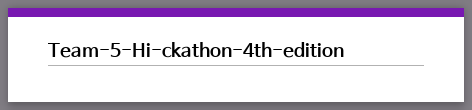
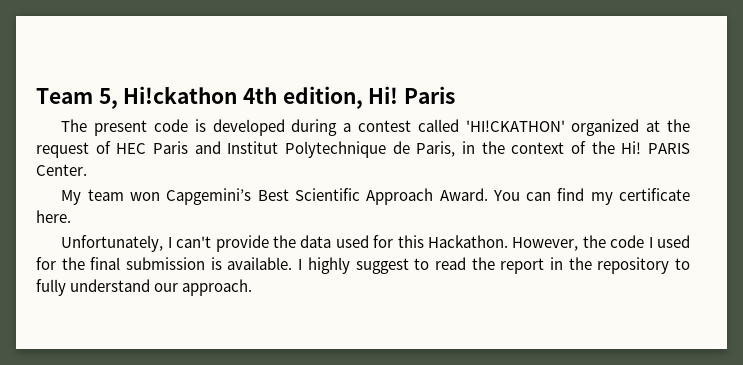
[48,42,344,58] Team-5-Hi-ckathon-4th-edition -> [36,86,456,109] [61,119,690,136] [36,141,690,158] [36,164,87,176] [61,188,690,205] [36,210,71,223] [61,235,691,252] [36,257,690,274] [36,279,253,296] Team 5, Hi!ckathon 4th edition, Hi! Paris // The present code is developed during a contest called 'HI!CKATHON' organized at the request of HEC Paris and Institut Polytechnique de Paris, in the context of the Hi! PARIS Center. // My team won Capgemini’s Best Scientific Approach Award. You can find my certificate here. // Unfortunately, I can't provide the data used for this Hackathon. However, the code I used for the final submission is available. I highly suggest to read the report in the repository to fully understand our approach.

